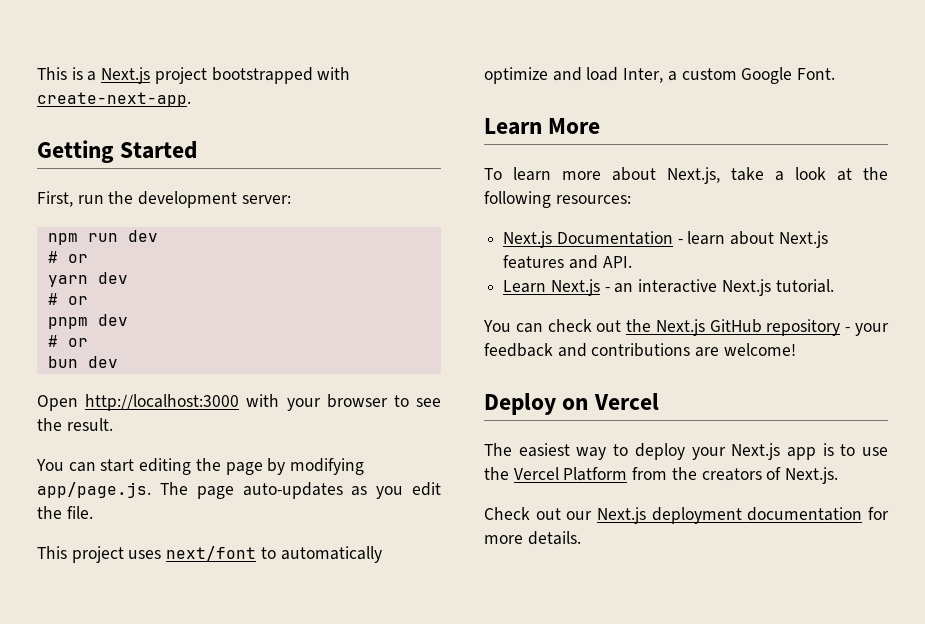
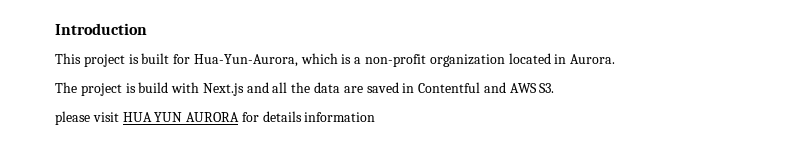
[37,67,351,84] [37,92,191,107] [37,140,198,163] [37,191,291,208] [47,230,158,245] [47,251,88,263] [47,272,128,287] [47,293,88,305] [47,314,128,329] [47,335,88,347] [47,356,118,368] [37,394,442,411] [37,418,113,431] [36,458,365,475] [37,482,441,499] [37,506,93,519] [37,546,382,563] [484,67,836,84] [484,118,601,135] [484,167,888,184] [484,191,631,208] [503,231,828,248] [503,255,632,269] [503,279,834,296] [483,319,889,336] [484,343,796,357] [484,393,659,415] [484,443,888,460] [484,467,839,484] [484,507,889,524] [484,531,581,545] This is a Next.js project bootstrapped with create-next-app. // Getting Started // First, run the development server: // npm run dev // # or // yarn dev // # or // pnpm dev // # or // bun dev // Open http://localhost:3000 with your browser to see the result. // You can start editing the page by modifying app/page.js. The page auto-updates as you edit the file. // This project uses next/font to automatically optimize and load Inter, a custom Google Font. // Learn More // To learn more about Next.js, take a look at the following resources: // Next.js Documentation - learn about Next.js features and API. // Learn Next.js - an interactive Next.js tutorial. // You can check out the Next.js GitHub repository - your feedback and contributions are welcome! // Deploy on Vercel // The easiest way to deploy your Next.js app is to use the Vercel Platform from the creators of Next.js. // Check out our Next.js deployment documentation for more details. -> [55,23,147,35] [55,53,616,67] [55,82,555,96] [55,111,376,125] Introduction // This project is built for Hua-Yun-Aurora, which is a non-profit organization located in Aurora. // The project is build with Next.js and all the data are saved in Contentful and AWS S3. // please visit HUA YUN AURORA for details information

